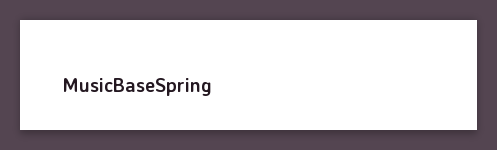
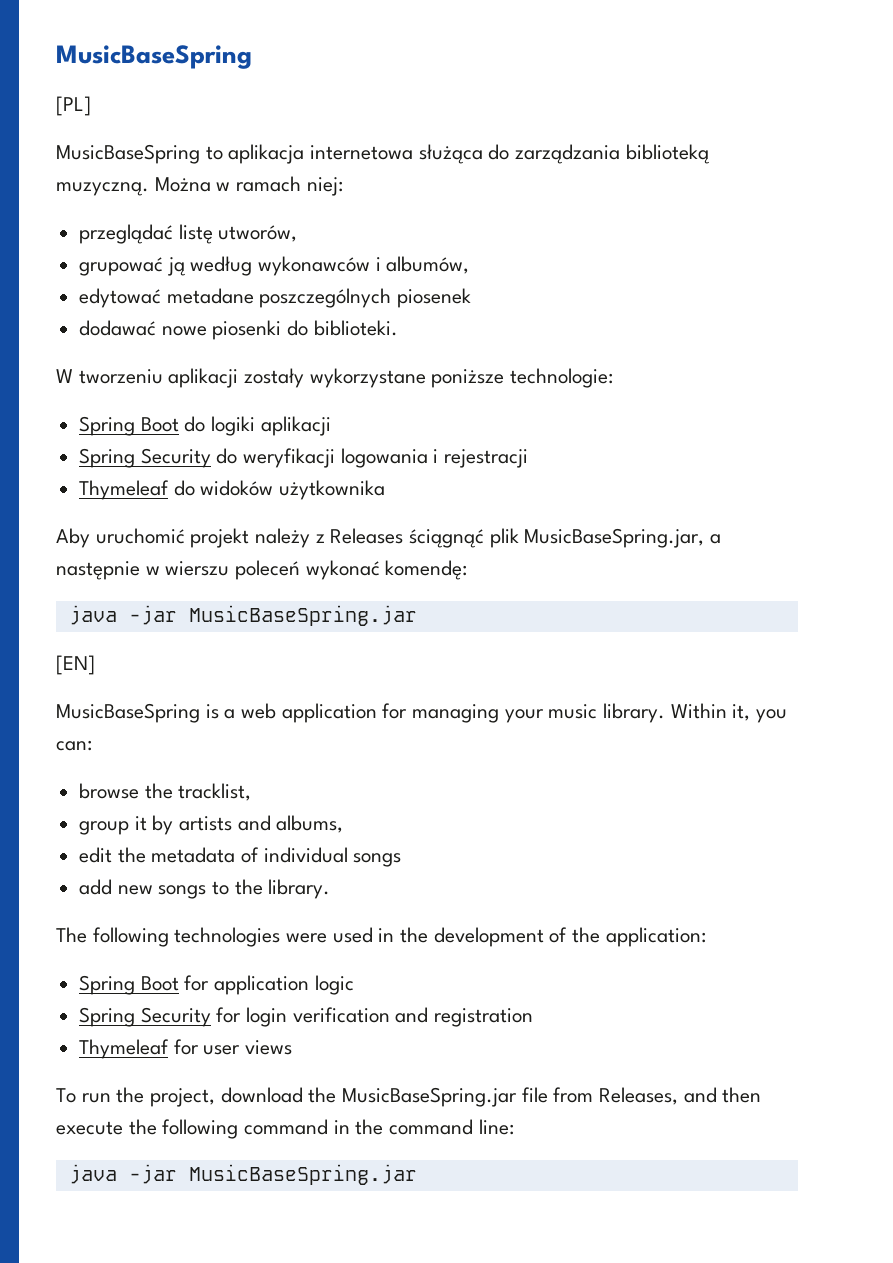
[62,78,212,96] MusicBaseSpring -> [56,45,252,69] [56,96,91,116] [56,144,710,164] [56,176,343,196] [79,224,298,244] [79,256,470,276] [79,288,472,308] [79,320,398,340] [56,368,614,388] [79,416,331,436] [79,448,529,468] [79,480,386,500] [56,528,722,548] [56,560,468,580] [68,605,417,626] [56,655,95,675] [56,703,788,723] [56,740,92,751] [79,783,252,801] [79,815,344,835] [79,847,402,867] [79,879,331,899] [56,927,706,947] [79,975,354,995] [79,1007,534,1027] [79,1039,293,1059] [56,1087,762,1107] [56,1119,514,1139] [68,1164,417,1185] MusicBaseSpring // [PL] // MusicBaseSpring to aplikacja internetowa służąca do zarządzania biblioteką muzyczną. Można w ramach niej: // przeglądać listę utworów, // grupować ją według wykonawców i albumów, // edytować metadane poszczególnych piosenek // dodawać nowe piosenki do biblioteki. // W tworzeniu aplikacji zostały wykorzystane poniższe technologie: // Spring Boot do logiki aplikacji // Spring Security do weryfikacji logowania i rejestracji // Thymeleaf do widoków użytkownika // Aby uruchomić projekt należy z Releases ściągnąć plik MusicBaseSpring.jar, a następnie w wierszu poleceń wykonać komendę: // java -jar MusicBaseSpring.jar // [EN] // MusicBaseSpring is a web application for managing your music library. Within it, you can: // browse the tracklist, // group it by artists and albums, // edit the metadata of individual songs // add new songs to the library. // The following technologies were used in the development of the application: // Spring Boot for application logic // Spring Security for login verification and registration // Thymeleaf for user views // To run the project, download the MusicBaseSpring.jar file from Releases, and then execute the following command in the command line: // java -jar MusicBaseSpring.jar

